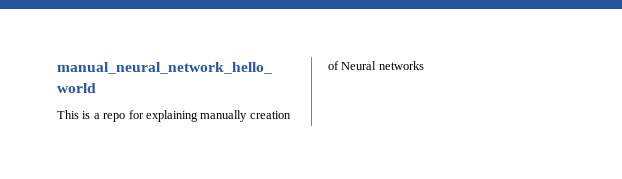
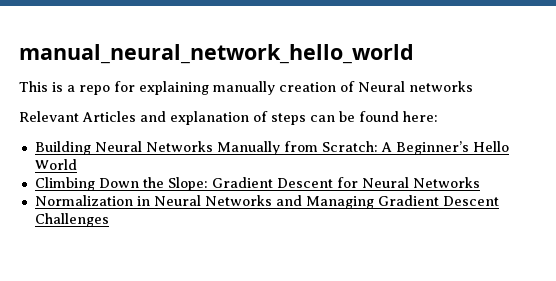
(424, 65) none -> [19,111,438,125] [34,141,509,155] [34,159,77,170] [34,177,480,191] [34,195,499,209] [34,213,109,227] // Relevant Articles and explanation of steps can be found here: // Building Neural Networks Manually from Scratch: A Beginner’s Hello World // Climbing Down the Slope: Gradient Descent for Neural Networks // Normalization in Neural Networks and Managing Gradient Descent Challenges

